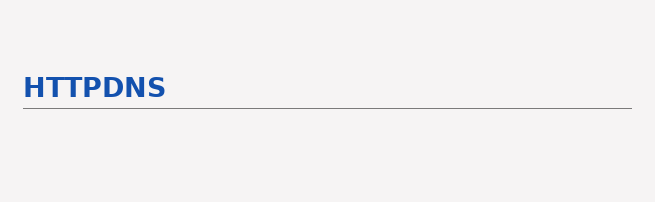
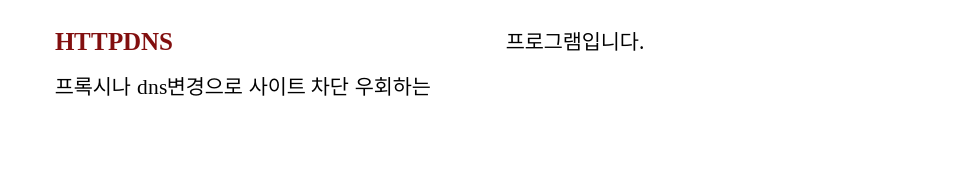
(166, 87) none -> [55,77,432,96] [506,32,644,51] // 프록시나 dns변경으로 사이트 차단 우회하는 프로그램입니다.

